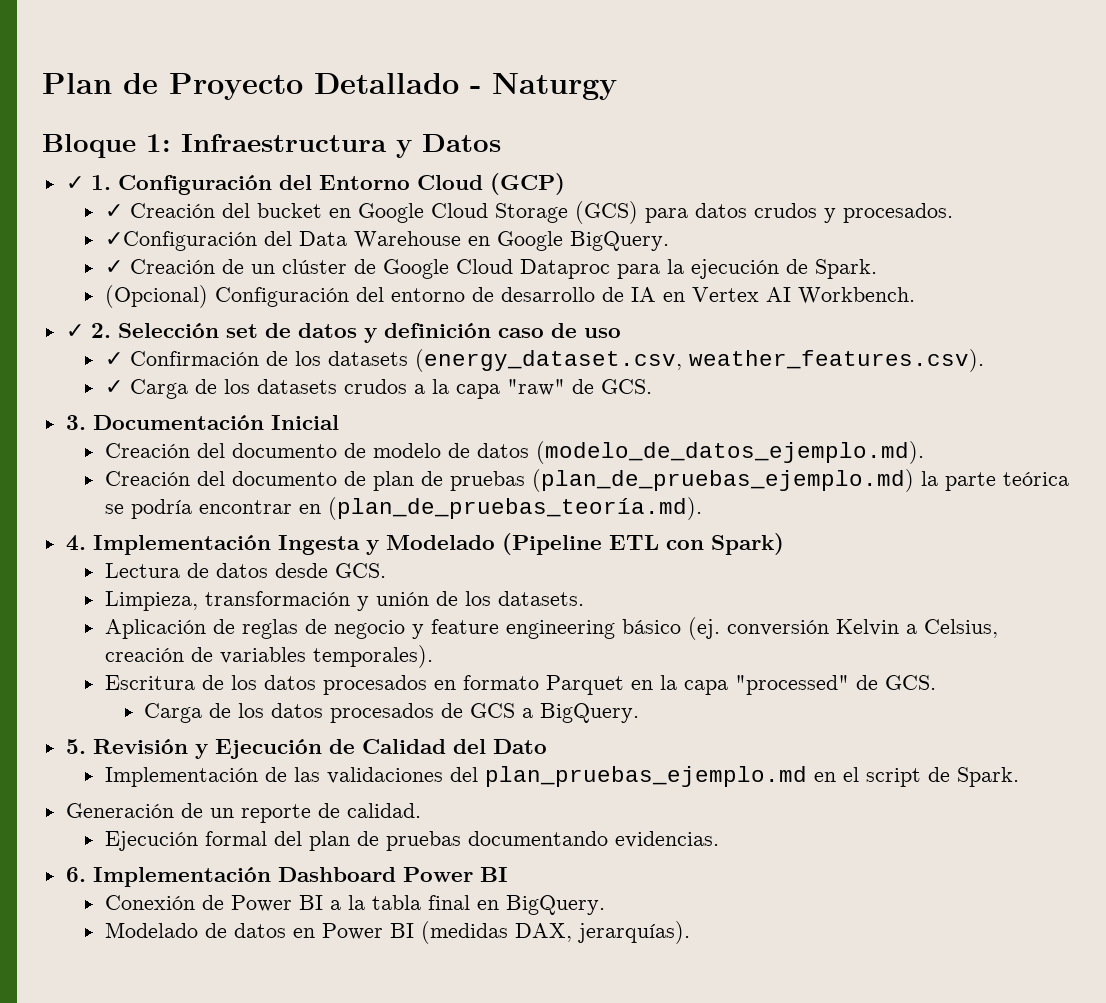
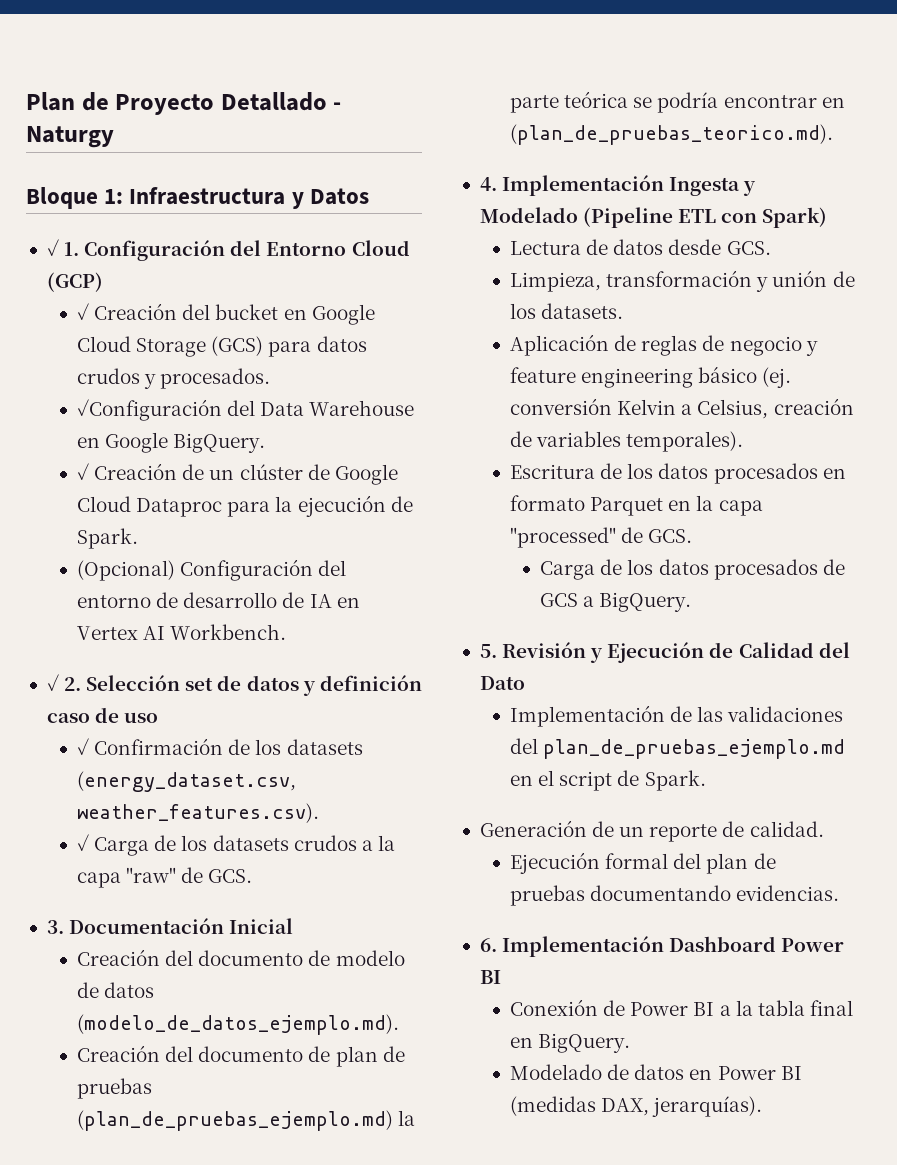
[327,497,702,520] (plan_de_pruebas_teoría.md). -> [510,124,834,145] (plan_de_pruebas_teorico.md).
[484,766,807,787] plan_pruebas_ejemplo.md -> [543,739,846,759] plan_de_pruebas_ejemplo.md

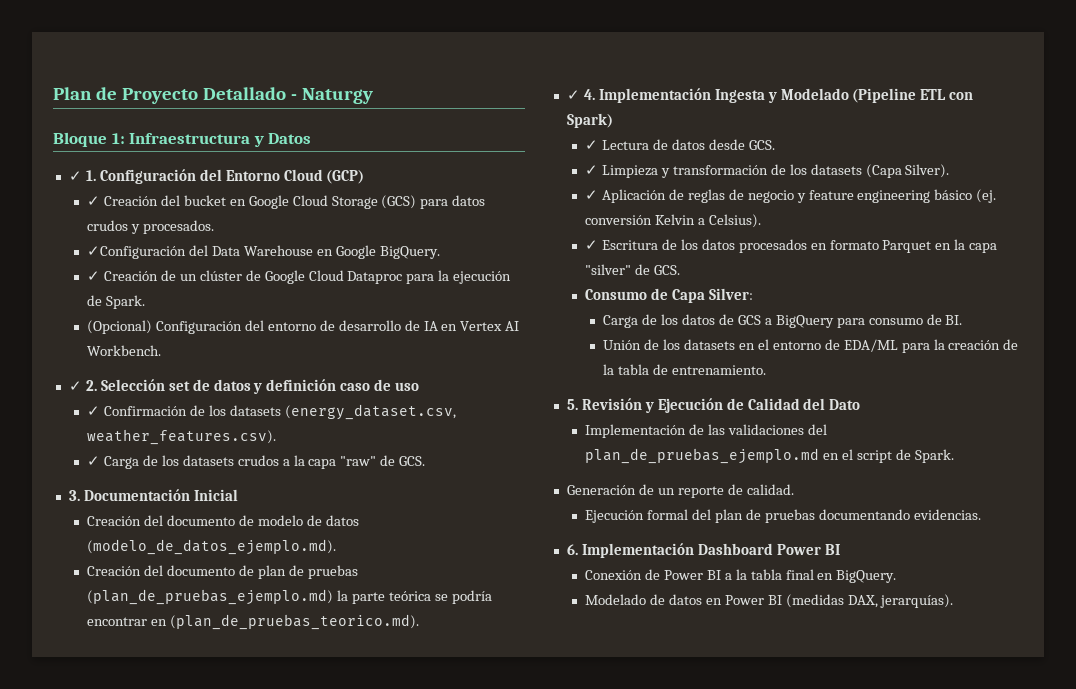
(834, 134) none -> [566,90,580,100] ✓
(828, 217) none -> [585,140,599,150] ✓
[510,270,855,292] [510,303,624,319] Limpieza, transformación y unión de los datasets. // -> [585,164,950,178] [585,190,599,200] ✓ Limpieza y transformación de los datasets (Capa Silver). // ✓
[697,398,854,419] [510,431,744,452] Celsius, creación de variables temporales). // -> [708,214,761,228] [585,240,599,250] Celsius). // ✓
[510,527,693,548] "processed" de GCS. -> [585,264,680,275] [585,288,753,303] "silver" de GCS. // Consumo de Capa Silver:
[713,559,818,580] procesados -> (716, 319) none
[599,592,692,612] BigQuery. -> [775,314,963,328] [603,339,1019,353] [603,364,767,375] BigQuery para consumo de BI. // Unión de los datasets en el entorno de EDA/ML para la creación de la tabla de entrenamiento.

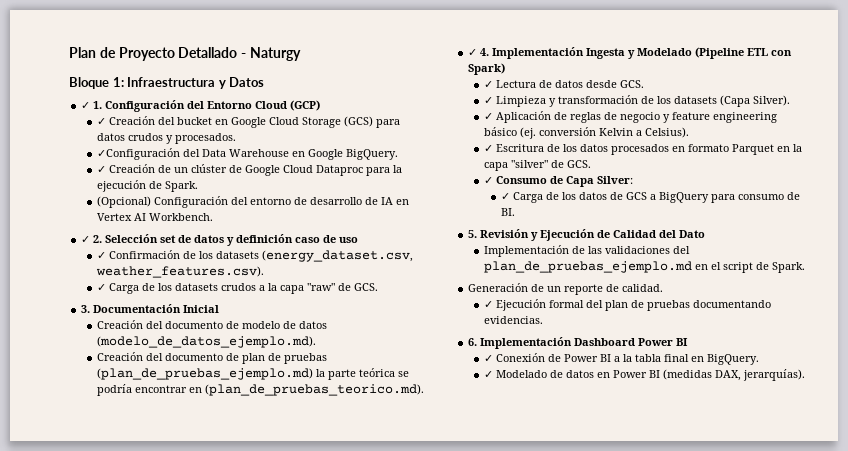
(680, 270) none -> [484,177,494,184] ✓
(753, 294) none -> [500,193,510,200] ✓
[603,339,1019,353] [603,364,767,375] // Unión de los datasets en el entorno de EDA/ML para la creación de la tabla de entrenamiento. -> (515, 212) none
(794, 489) none -> [484,301,494,308] ✓
(840, 549) none -> [484,355,494,362] ✓
(897, 576) none -> [484,371,494,378] ✓

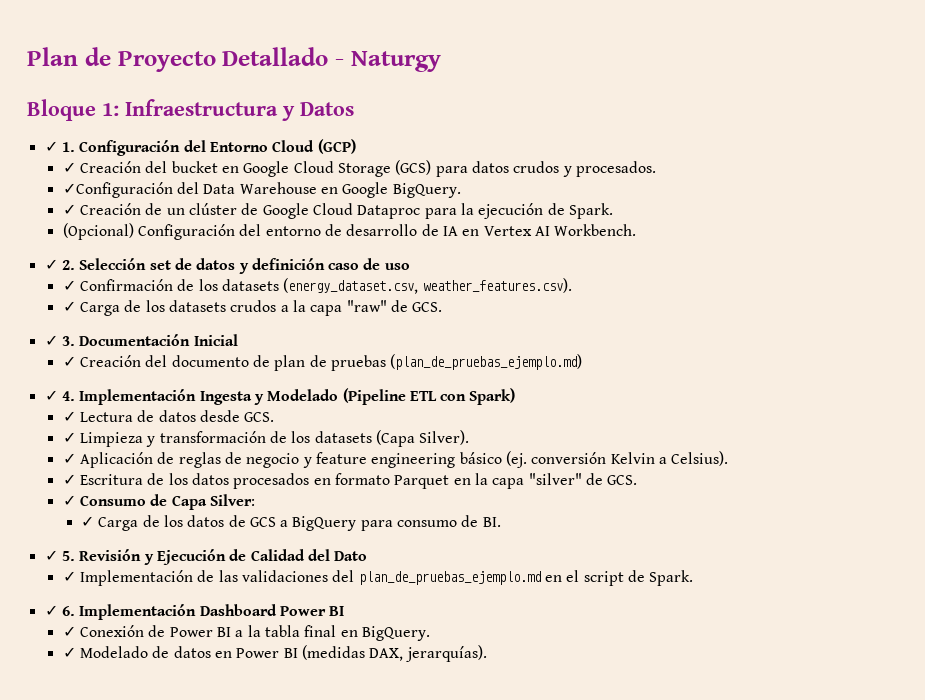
(379, 287) none -> [44,335,58,346] ✓
[97,320,328,329] [97,336,317,348] Creación del documento de modelo de datos (modelo_de_datos_ejemplo.md). // -> [62,356,76,367] ✓
[316,368,410,380] [97,384,425,396] la parte teórica se podría encontrar en (plan_de_pruebas_teorico.md). -> (583, 362) none
(515, 212) none -> [44,550,58,561] ✓
(706, 234) none -> [62,571,76,582] ✓
[468,283,664,295] [484,299,772,311] [484,316,544,324] Generación de un reporte de calidad. // ✓ Ejecución formal del plan de pruebas documentando evidencias. // -> [44,605,58,616] ✓

